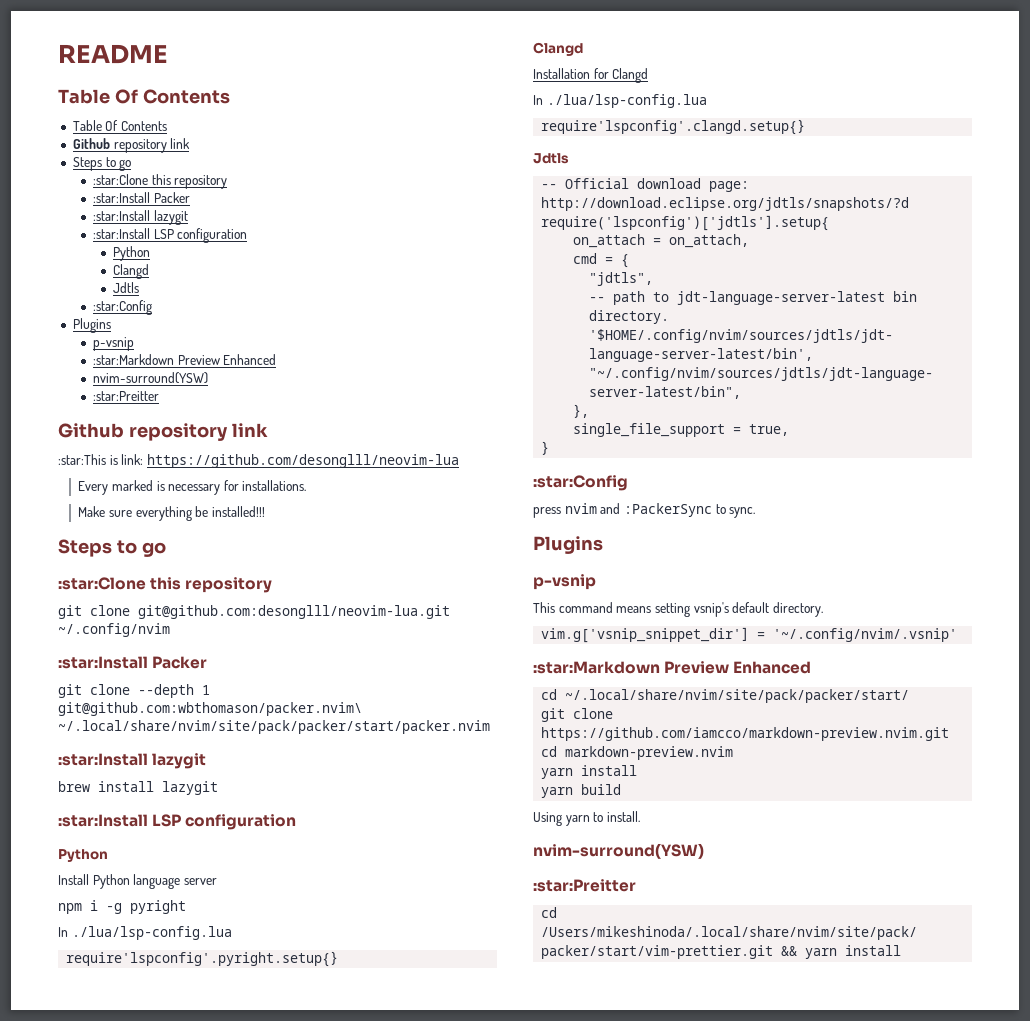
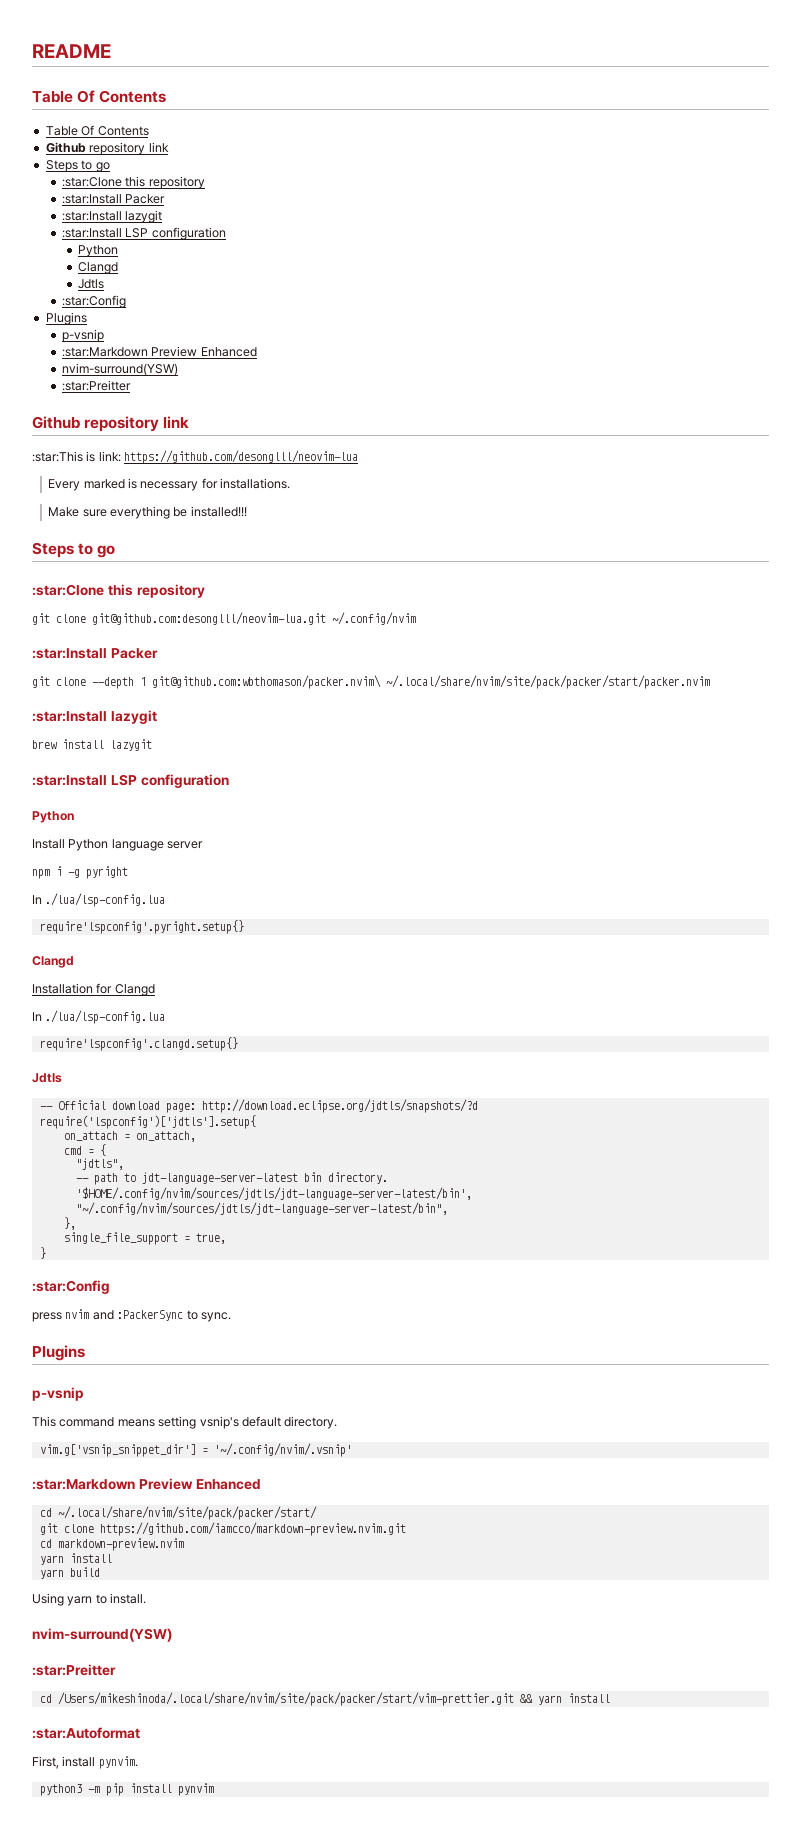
(902, 950) none -> [32,1727,140,1739] [32,1756,138,1769] [39,1783,214,1796] // :star:Autoformat // First, install pynvim. // python3 -m pip install pynvim

